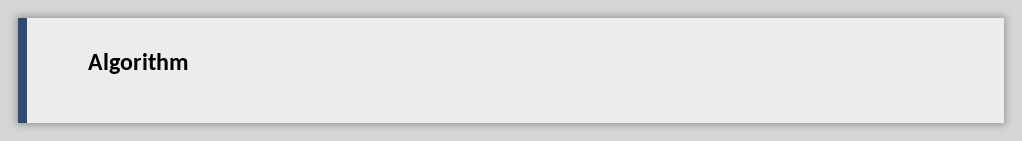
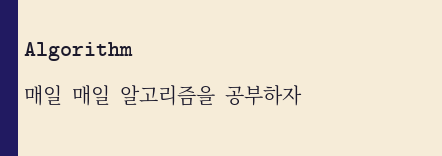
(189, 63) none -> [24,85,302,106] // 매일 매일 알고리즘을 공부하자

